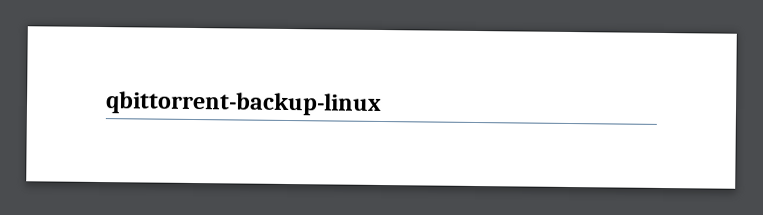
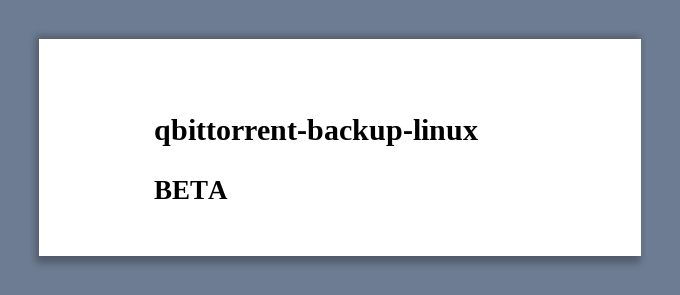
(382, 103) none -> [154,181,228,199] // BETA

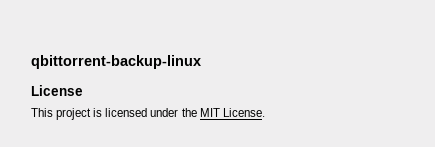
[154,181,228,199] BETA -> [31,85,83,96] [31,108,265,120] License // This project is licensed under the MIT License.

